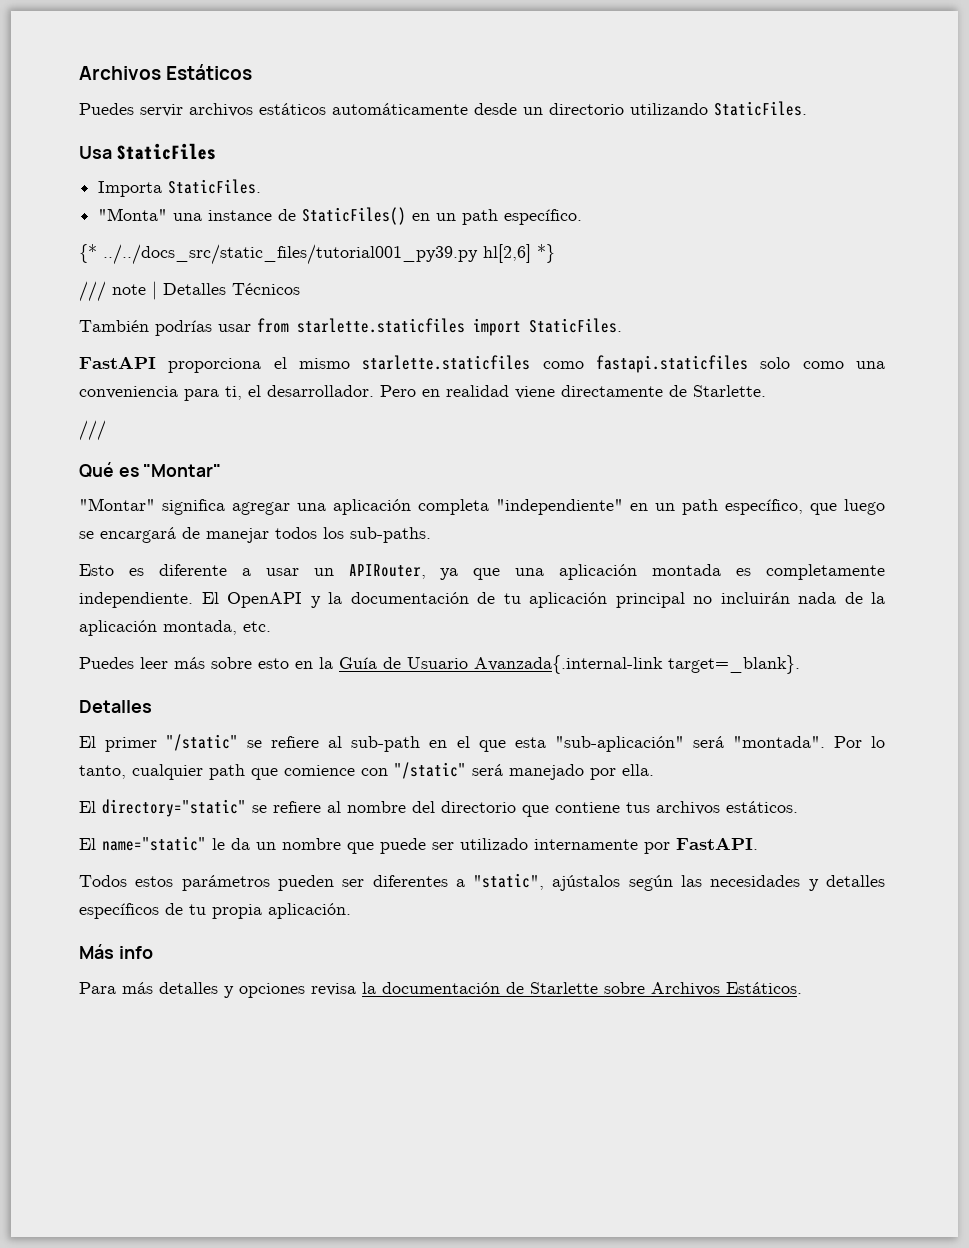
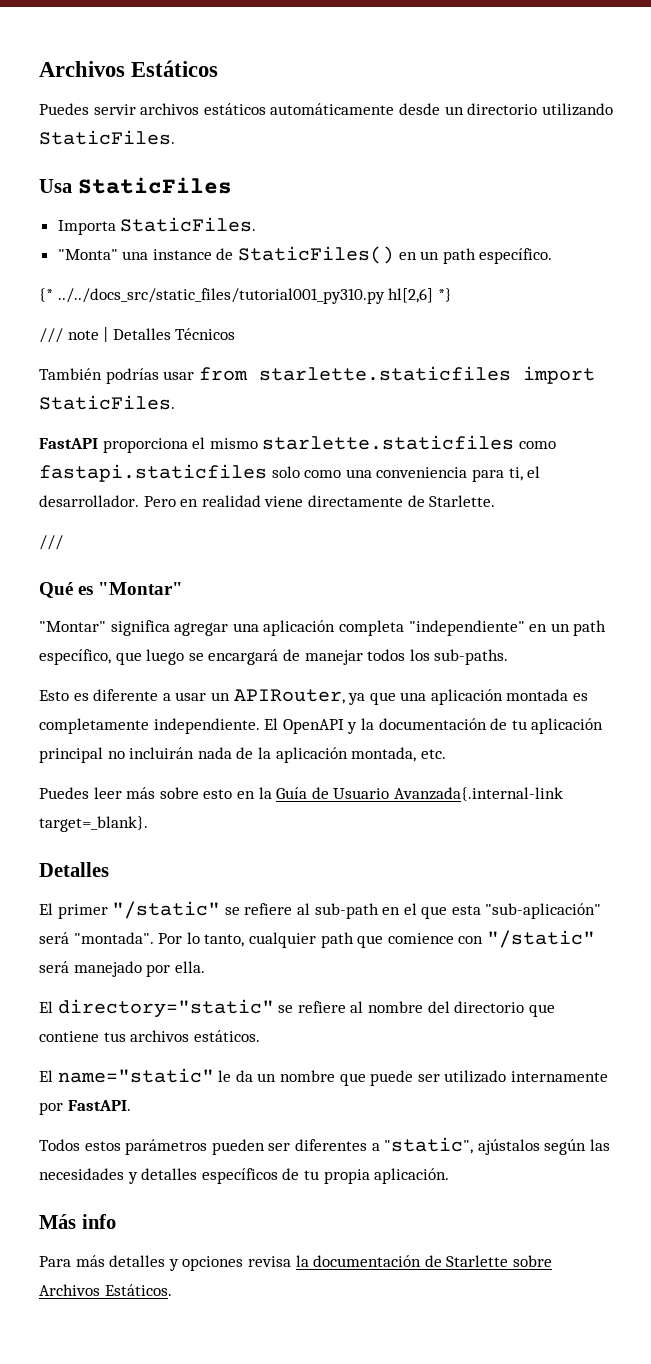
[103,244,478,265] ../../docs_src/static_files/tutorial001_py39.py -> [57,288,385,304] ../../docs_src/static_files/tutorial001_py310.py

